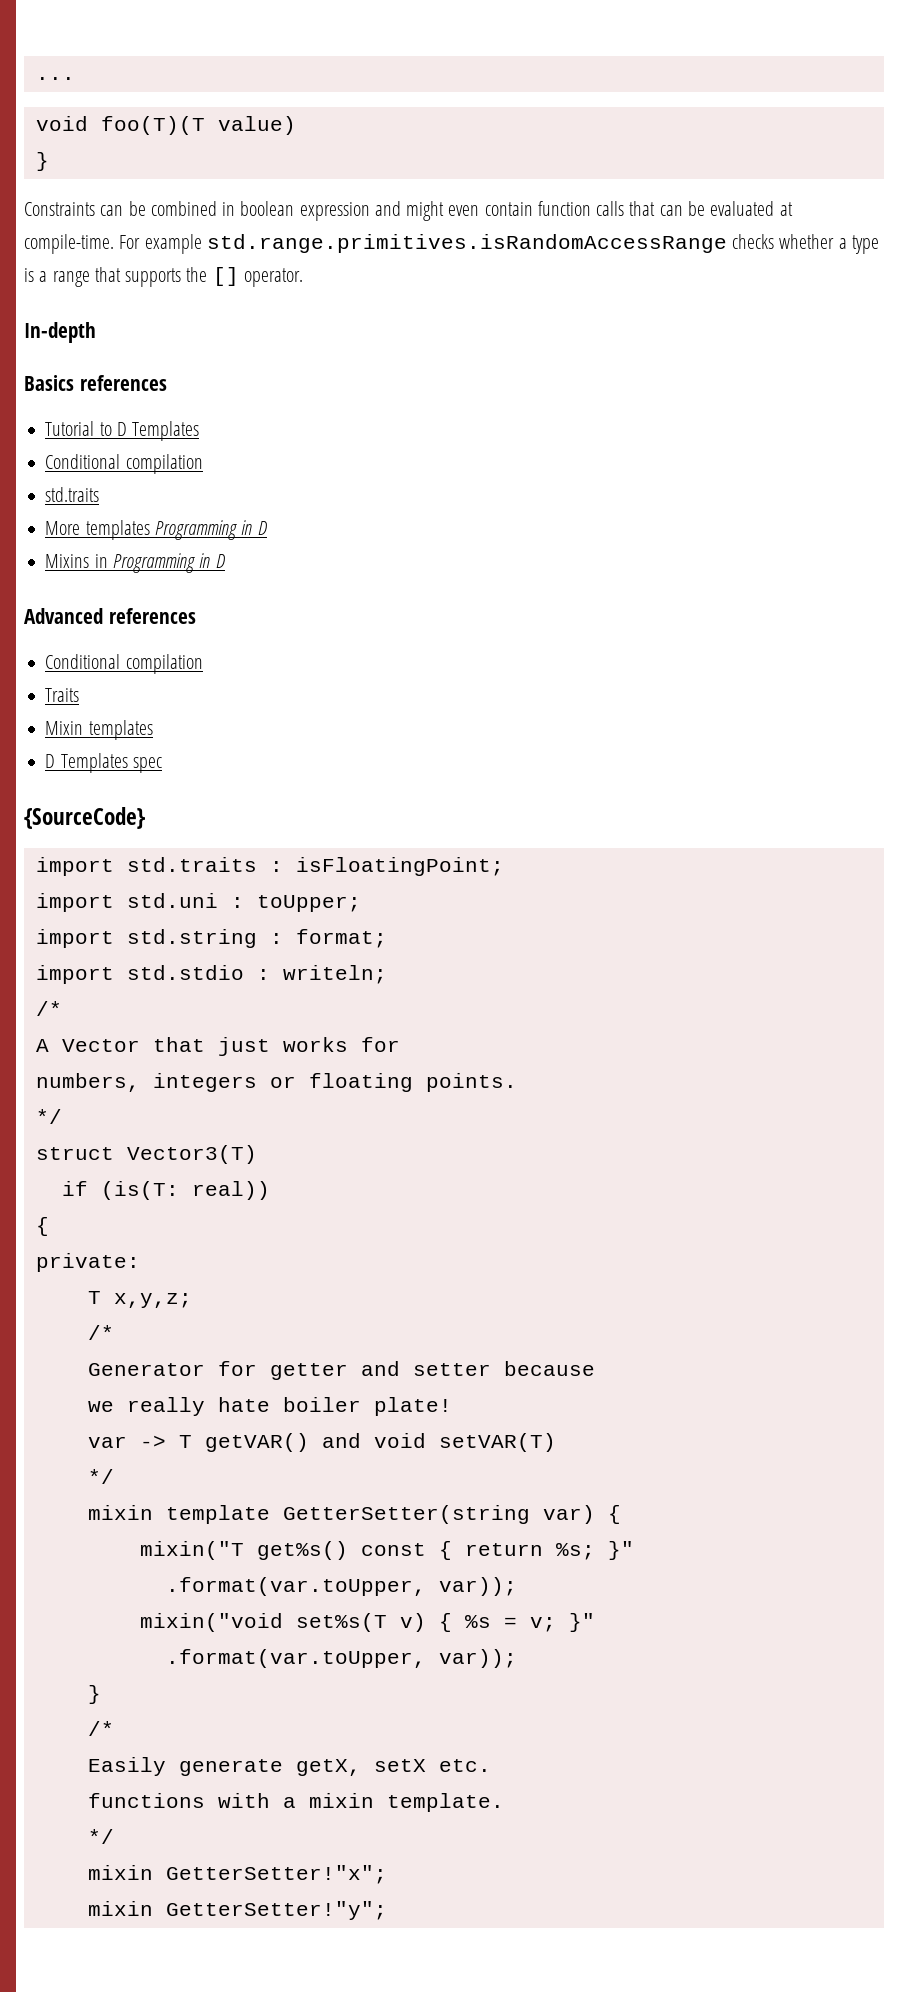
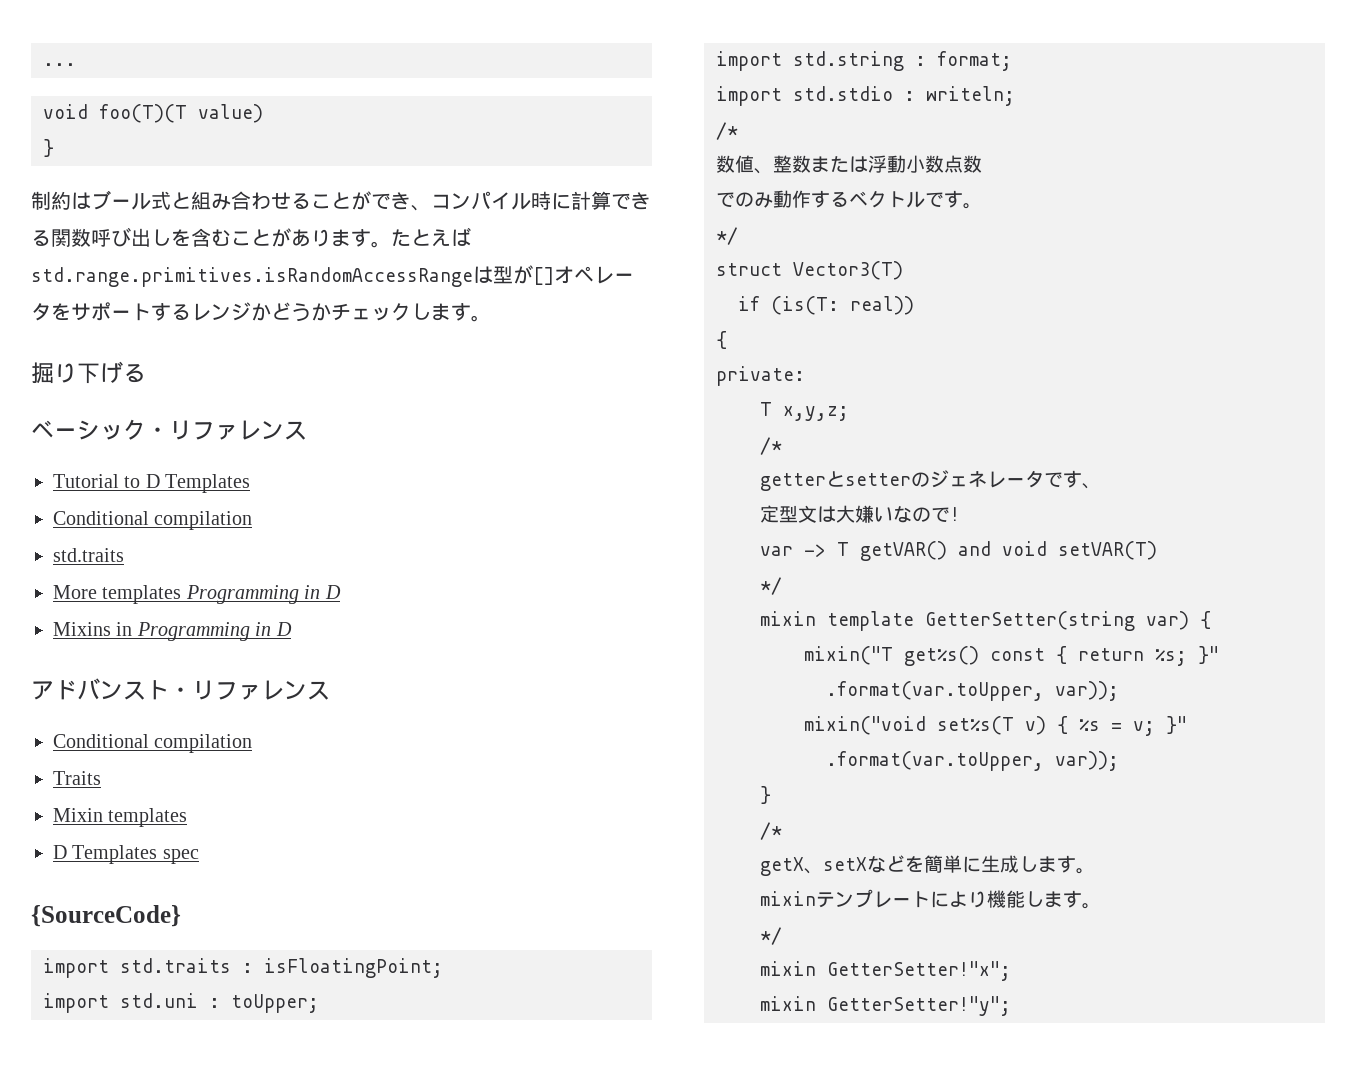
[24,201,793,221] [24,234,879,254] [24,267,303,287] [24,322,96,343] [24,375,167,391] Constraints can be combined in boolean expression and might even contain function calls that can be evaluated at compile-time. For example std.range.primitives.isRandomAccessRange checks whether a type is a range that supports the [] operator. // In-depth // Basics references -> [31,190,651,211] [31,227,471,248] [31,265,634,287] [31,302,491,322] [31,361,146,384] [31,419,307,440] 制約はブール式と組み合わせることができ、コンパイル時に計算できる関数呼び出しを含むことがあります。たとえばstd.range.primitives.isRandomAccessRangeは型が[]オペレータをサポートするレンジかどうかチェックします。 // 掘り下げる // ベーシック・リファレンス
[24,608,196,624] Advanced references -> [31,678,330,700] アドバンスト・リファレンス
[35,1037,400,1056] [35,1073,517,1092] A Vector that just works for // numbers, integers or floating points. -> [716,155,982,174] [716,190,982,209] 数値、整数または浮動小数点数 // でのみ動作するベクトルです。
[87,1361,595,1380] [87,1397,452,1416] Generator for getter and setter because // we really hate boiler plate! -> [760,470,1101,491] [760,505,960,523] getterとsetterのジェネレータです、 // 定型文は大嫌いなので!
[87,1757,491,1776] [87,1793,504,1812] Easily generate getX, setX etc. // functions with a mixin template. -> [760,855,1095,876] [760,889,1101,909] getX、setXなどを簡単に生成します。 // mixinテンプレートにより機能します。

